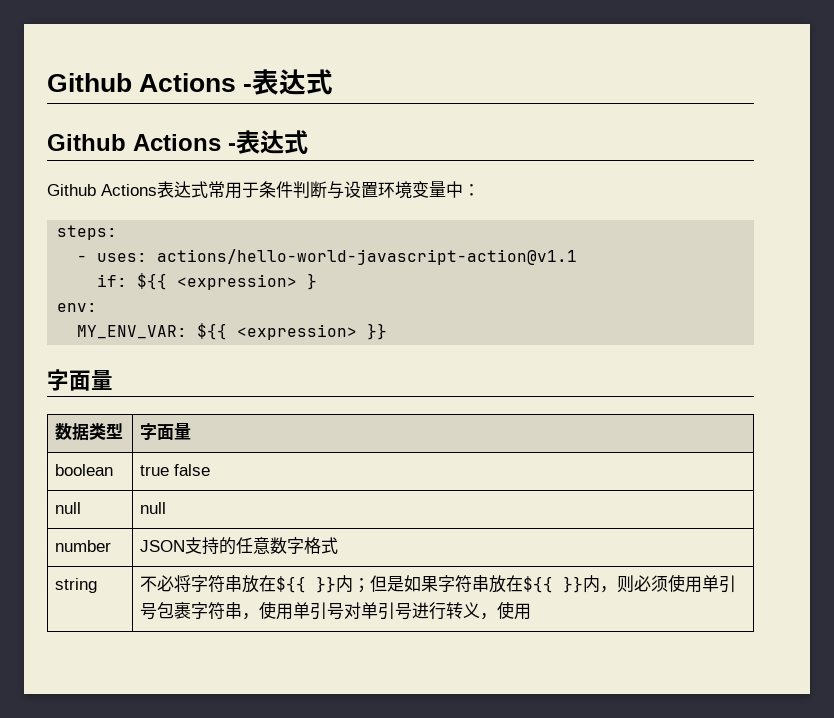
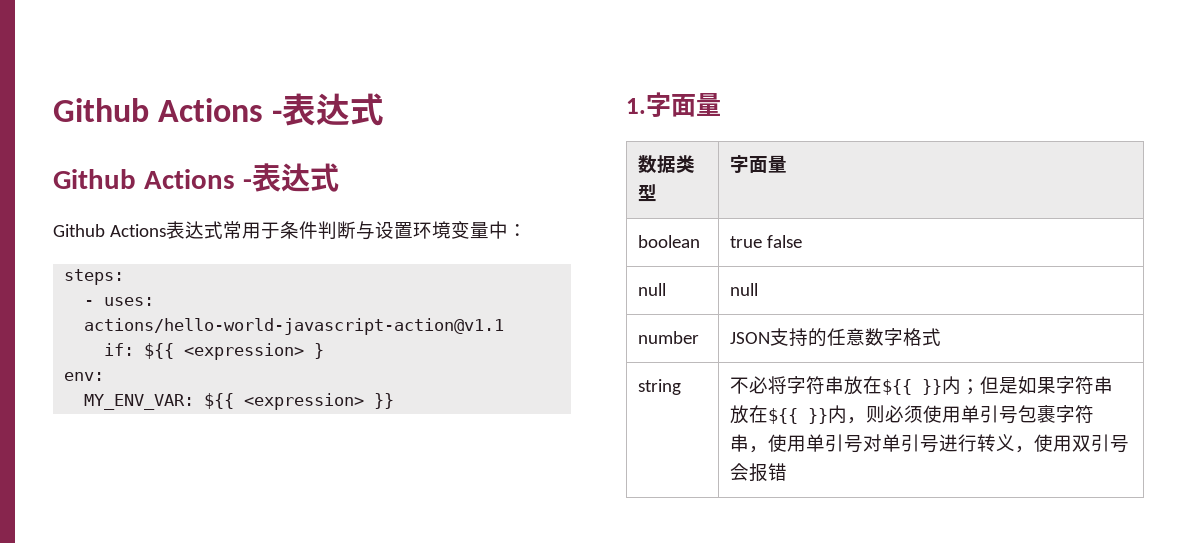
(388, 331) none -> [626,98,646,114] 1.
(531, 611) none -> [1072,434,1130,453] [730,463,788,482] 双引号会报错

